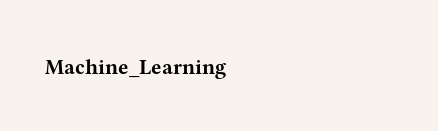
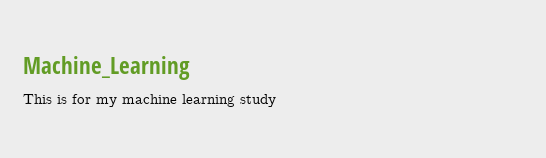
(226, 69) none -> [23,94,276,107] // This is for my machine learning study

